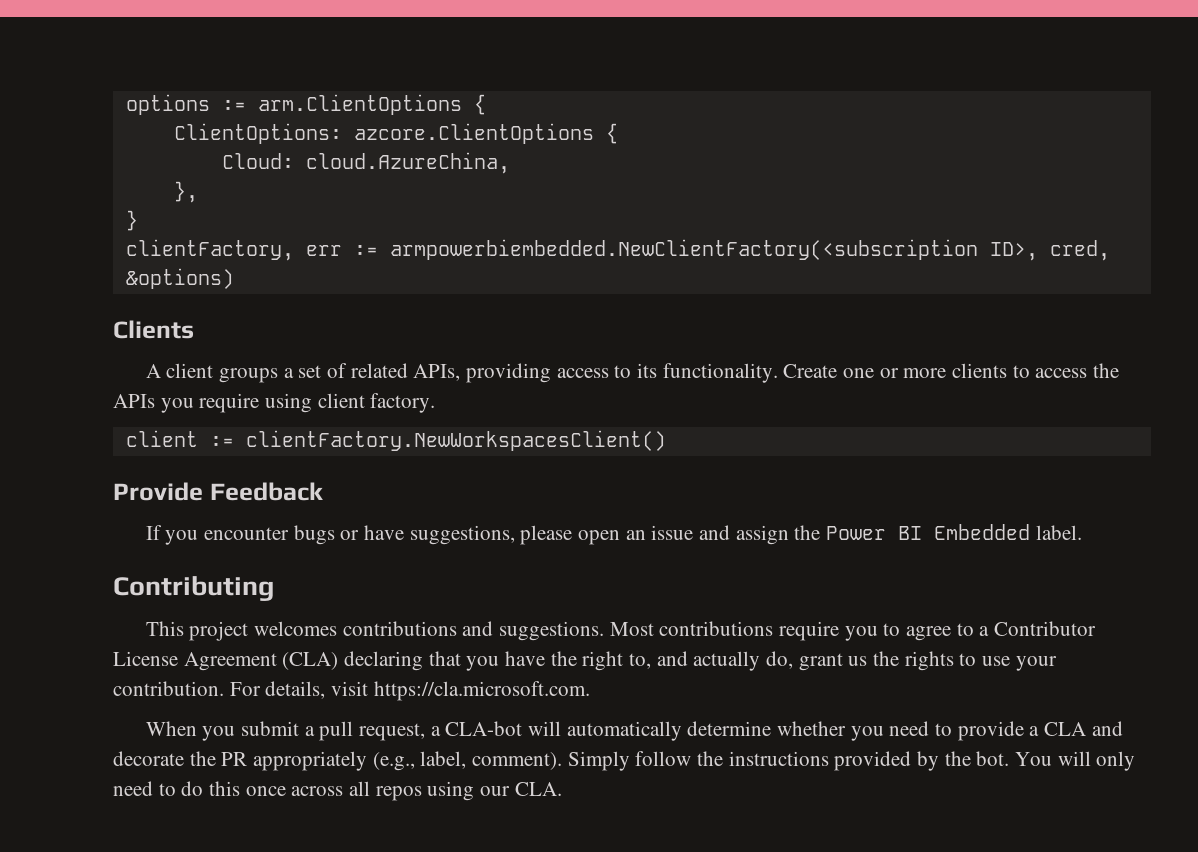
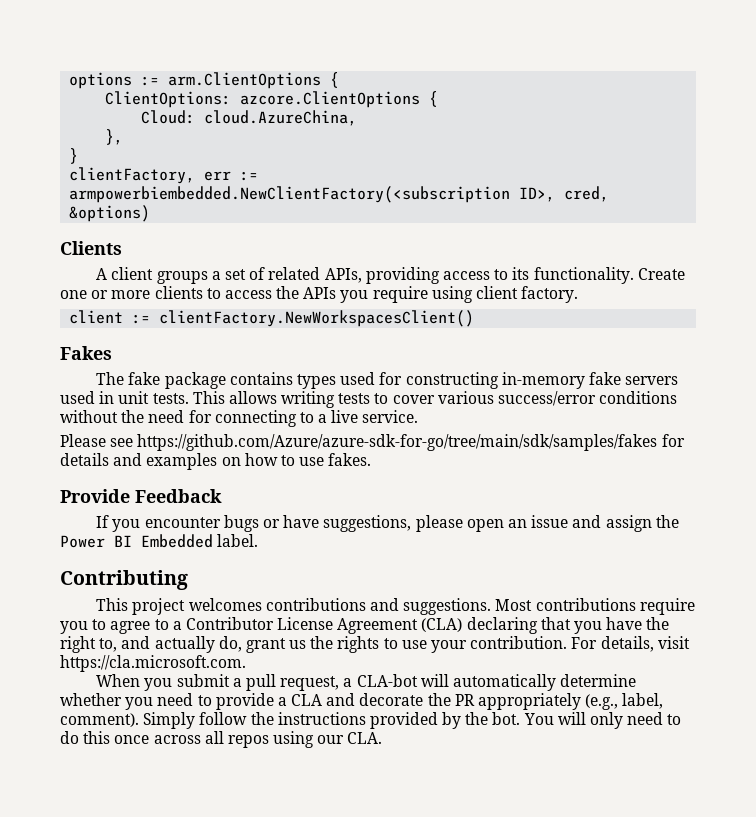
(666, 440) none -> [60,346,112,360] [96,372,679,389] [60,391,678,408] [60,410,419,427] [60,434,685,451] [60,453,372,470] // Fakes // The fake package contains types used for constructing in-memory fake servers used in unit tests. This allows writing tests to cover various success/error conditions without the need for connecting to a live service. // Please see https://github.com/Azure/azure-sdk-for-go/tree/main/sdk/samples/fakes for details and examples on how to use fakes.

